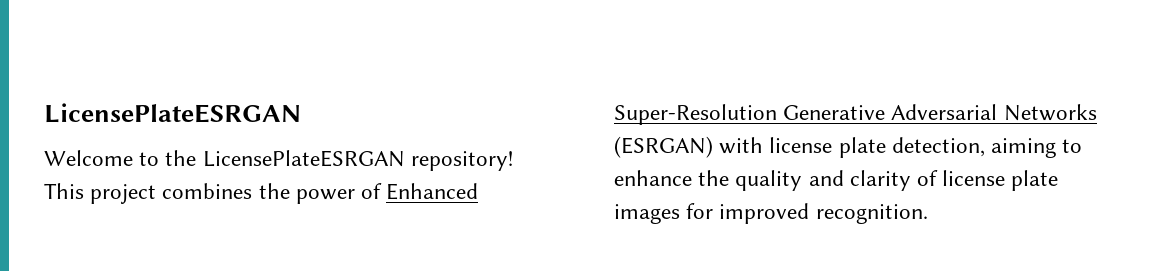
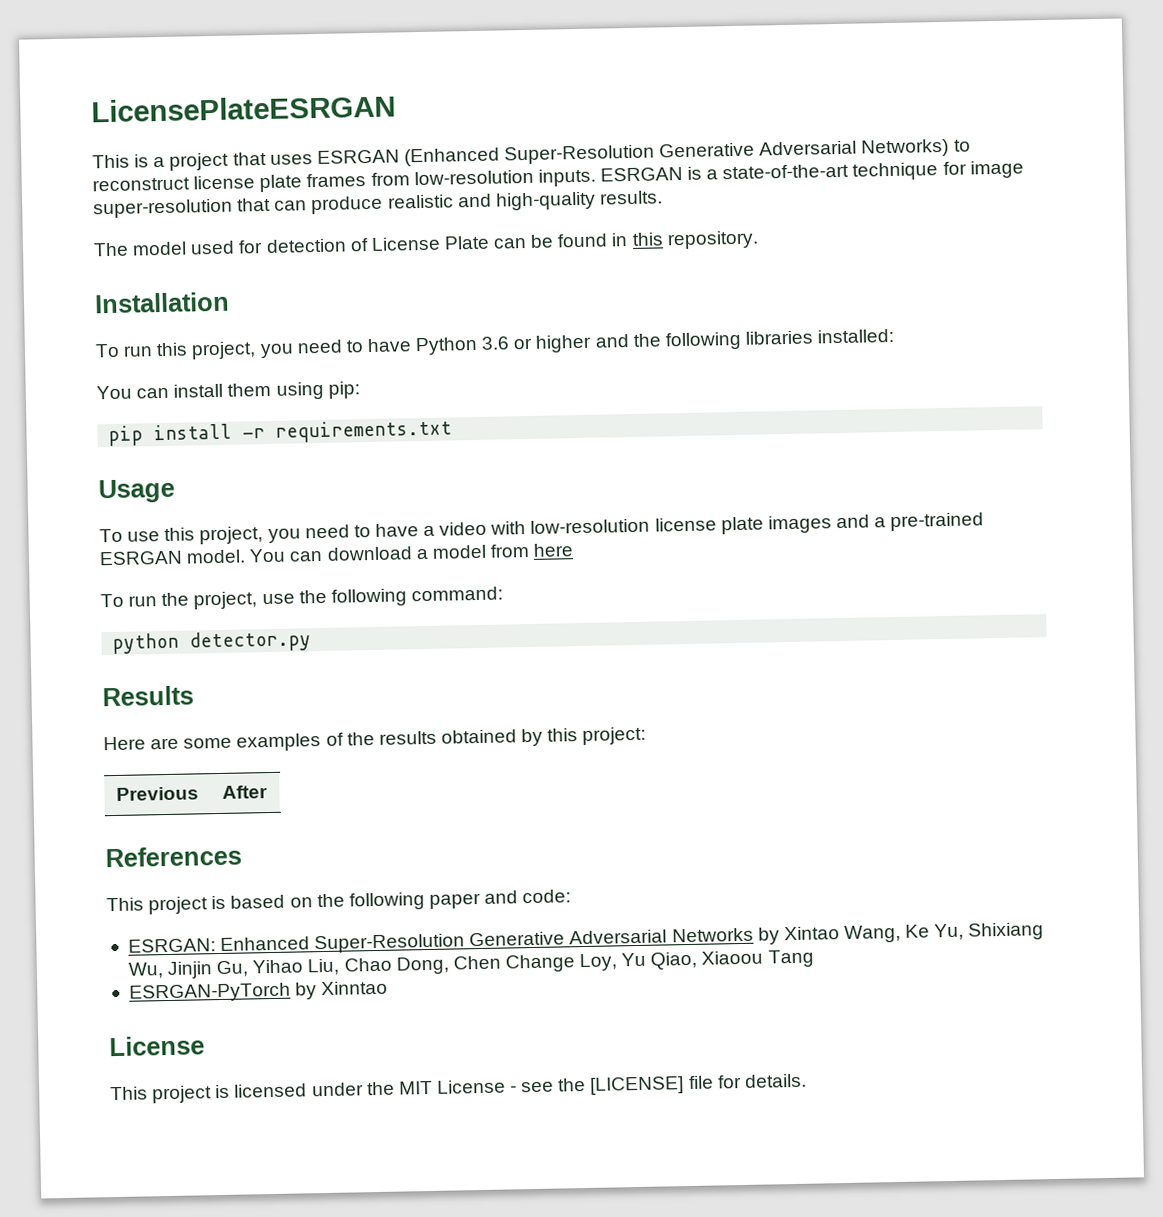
[44,150,513,171] [44,183,383,204] Welcome to the LicensePlateESRGAN repository! This project combines the power of -> [92,138,971,171] [92,160,1024,193] [93,190,663,219] [93,230,759,257] [94,291,230,314] [95,328,895,360] [96,381,360,400] [108,419,453,447] [98,478,175,504] [99,512,985,545] [99,543,574,566] [100,586,503,610] [112,630,312,655] [102,685,194,707] [103,726,647,752] [115,786,199,801] [221,785,268,799] [105,845,242,868] [106,889,572,915] [127,938,216,953] This is a project that uses ESRGAN (Enhanced Super-Resolution Generative Adversarial Networks) to reconstruct license plate frames from low-resolution inputs. ESRGAN is a state-of-the-art technique for image super-resolution that can produce realistic and high-quality results. // The model used for detection of License Plate can be found in this repository. // Installation // To run this project, you need to have Python 3.6 or higher and the following libraries installed: // You can install them using pip: // pip install -r requirements.txt // Usage // To use this project, you need to have a video with low-resolution license plate images and a pre-trained ESRGAN model. You can download a model from here // To run the project, use the following command: // python detector.py // Results // Here are some examples of the results obtained by this project: // Previous | After // References // This project is based on the following paper and code: // ESRGAN:
[614,136,1083,158] [614,170,1059,191] [614,203,928,224] (ESRGAN) with license plate detection, aiming to enhance the quality and clarity of license plate images for improved recognition. -> [757,922,1045,945] [127,949,814,980] [128,980,389,1003] [109,1035,205,1057] [110,1073,807,1104] by Xintao Wang, Ke Yu, Shixiang Wu, Jinjin Gu, Yihao Liu, Chao Dong, Chen Change Loy, Yu Qiao, Xiaoou Tang // ESRGAN-PyTorch by Xinntao // License // This project is licensed under the MIT License - see the [LICENSE] file for details.

